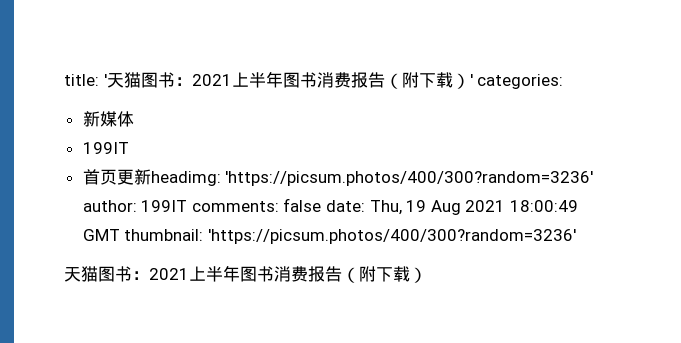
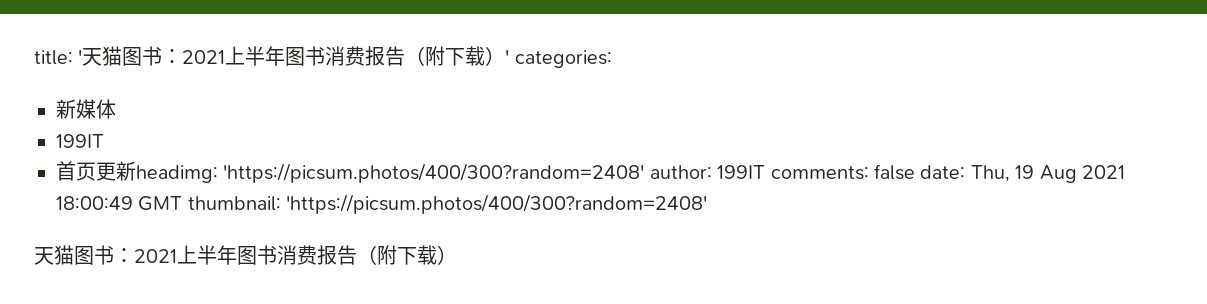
[225,171,594,186] 'https://picsum.photos/400/300?random=3236' -> [223,163,645,183] 'https://picsum.photos/400/300?random=2408'
[207,229,576,244] 'https://picsum.photos/400/300?random=3236' -> [286,194,708,214] 'https://picsum.photos/400/300?random=2408'

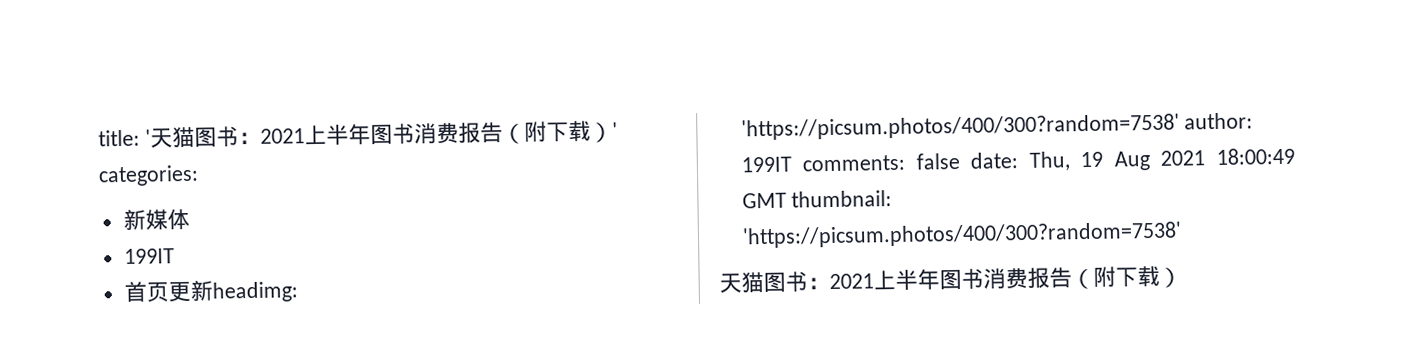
[223,163,645,183] 'https://picsum.photos/400/300?random=2408' -> [740,113,1180,141] 'https://picsum.photos/400/300?random=7538'
[286,194,708,214] 'https://picsum.photos/400/300?random=2408' -> [741,221,1182,249] 'https://picsum.photos/400/300?random=7538'

